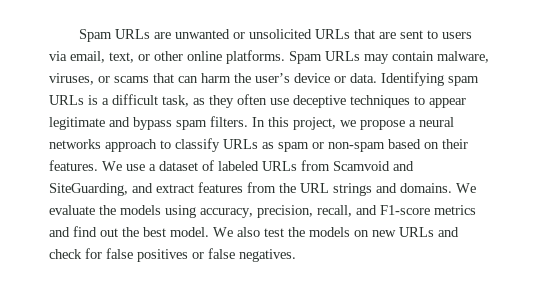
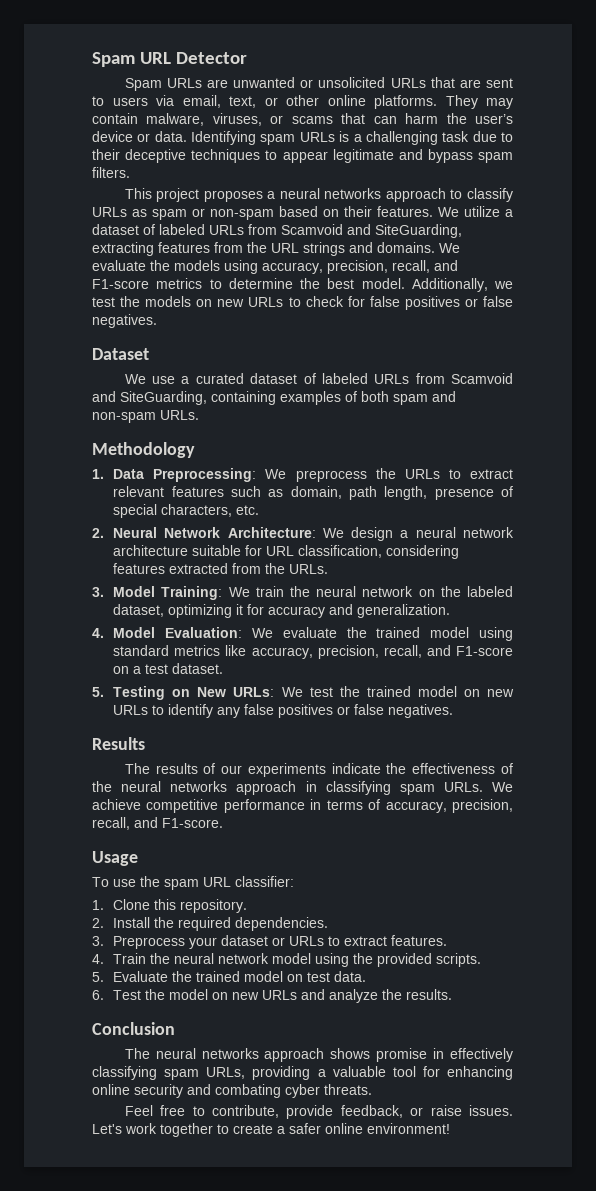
[78,29,112,42] Spam -> [92,52,247,67] [124,78,162,91] Spam URL Detector // Spam
[289,51,360,64] Spam URLs -> [445,95,478,109] They
[112,94,289,108] difficult task, as they often use -> [365,131,513,145] [92,149,120,160] challenging task due to their
[252,117,405,130] In this project, we propose -> [124,188,263,202] // This project proposes
[126,164,145,171] use -> [464,206,500,217] utilize
[132,183,194,193] and extract -> [92,242,154,256] extracting
[49,226,118,237] and find out -> [209,278,293,289] to determine
[213,227,260,237] We also -> [411,278,513,292] Additionally, we
[438,227,459,237] and -> [288,297,301,307] to
(296, 255) none -> [92,348,149,360] [124,373,513,384] [92,391,456,405] [92,410,199,423] [92,442,195,458] [92,468,513,482] [113,486,513,500] [113,504,260,518] [92,527,514,541] [113,545,460,559] [113,563,329,574] [92,586,513,600] [113,604,451,618] [92,627,513,641] [113,645,513,659] [113,663,224,674] [92,686,514,700] [113,704,454,718] [92,737,145,750] [124,763,514,777] [92,781,513,795] [92,799,513,813] [92,817,223,830] [92,851,138,866] [92,876,294,890] [92,899,248,913] [92,917,329,931] [92,935,448,949] [92,953,482,967] [92,971,367,982] [92,989,453,1003] [92,1022,175,1035] [124,1048,513,1062] [92,1066,513,1080] [92,1084,372,1098] [124,1105,514,1119] [92,1123,450,1137] // Dataset // We use a curated dataset of labeled URLs from Scamvoid and SiteGuarding, containing examples of both spam and non-spam URLs. // Methodology // 1. Data Preprocessing: We preprocess the URLs to extract relevant features such as domain, path length, presence of special characters, etc. // 2. Neural Network Architecture: We design a neural network architecture suitable for URL classification, considering features extracted from the URLs. // 3. Model Training: We train the neural network on the labeled dataset, optimizing it for accuracy and generalization. // 4. Model Evaluation: We evaluate the trained model using standard metrics like accuracy, precision, recall, and F1-score on a test dataset. // 5. Testing on New URLs: We test the trained model on new URLs to identify any false positives or false negatives. // Results // The results of our experiments indicate the effectiveness of the neural networks approach in classifying spam URLs. We achieve competitive performance in terms of accuracy, precision, recall, and F1-score. // Usage // To use the spam URL classifier: // 1. Clone this repository. // 2. Install the required dependencies. // 3. Preprocess your dataset or URLs to extract features. // 4. Train the neural network model using the provided scripts. // 5. Evaluate the trained model on test data. // 6. Test the model on new URLs and analyze the results. // Conclusion // The neural networks approach shows promise in effectively classifying spam URLs, providing a valuable tool for enhancing online security and combating cyber threats. // Feel free to contribute, provide feedback, or raise issues. Let's work together to create a safer online environment!

